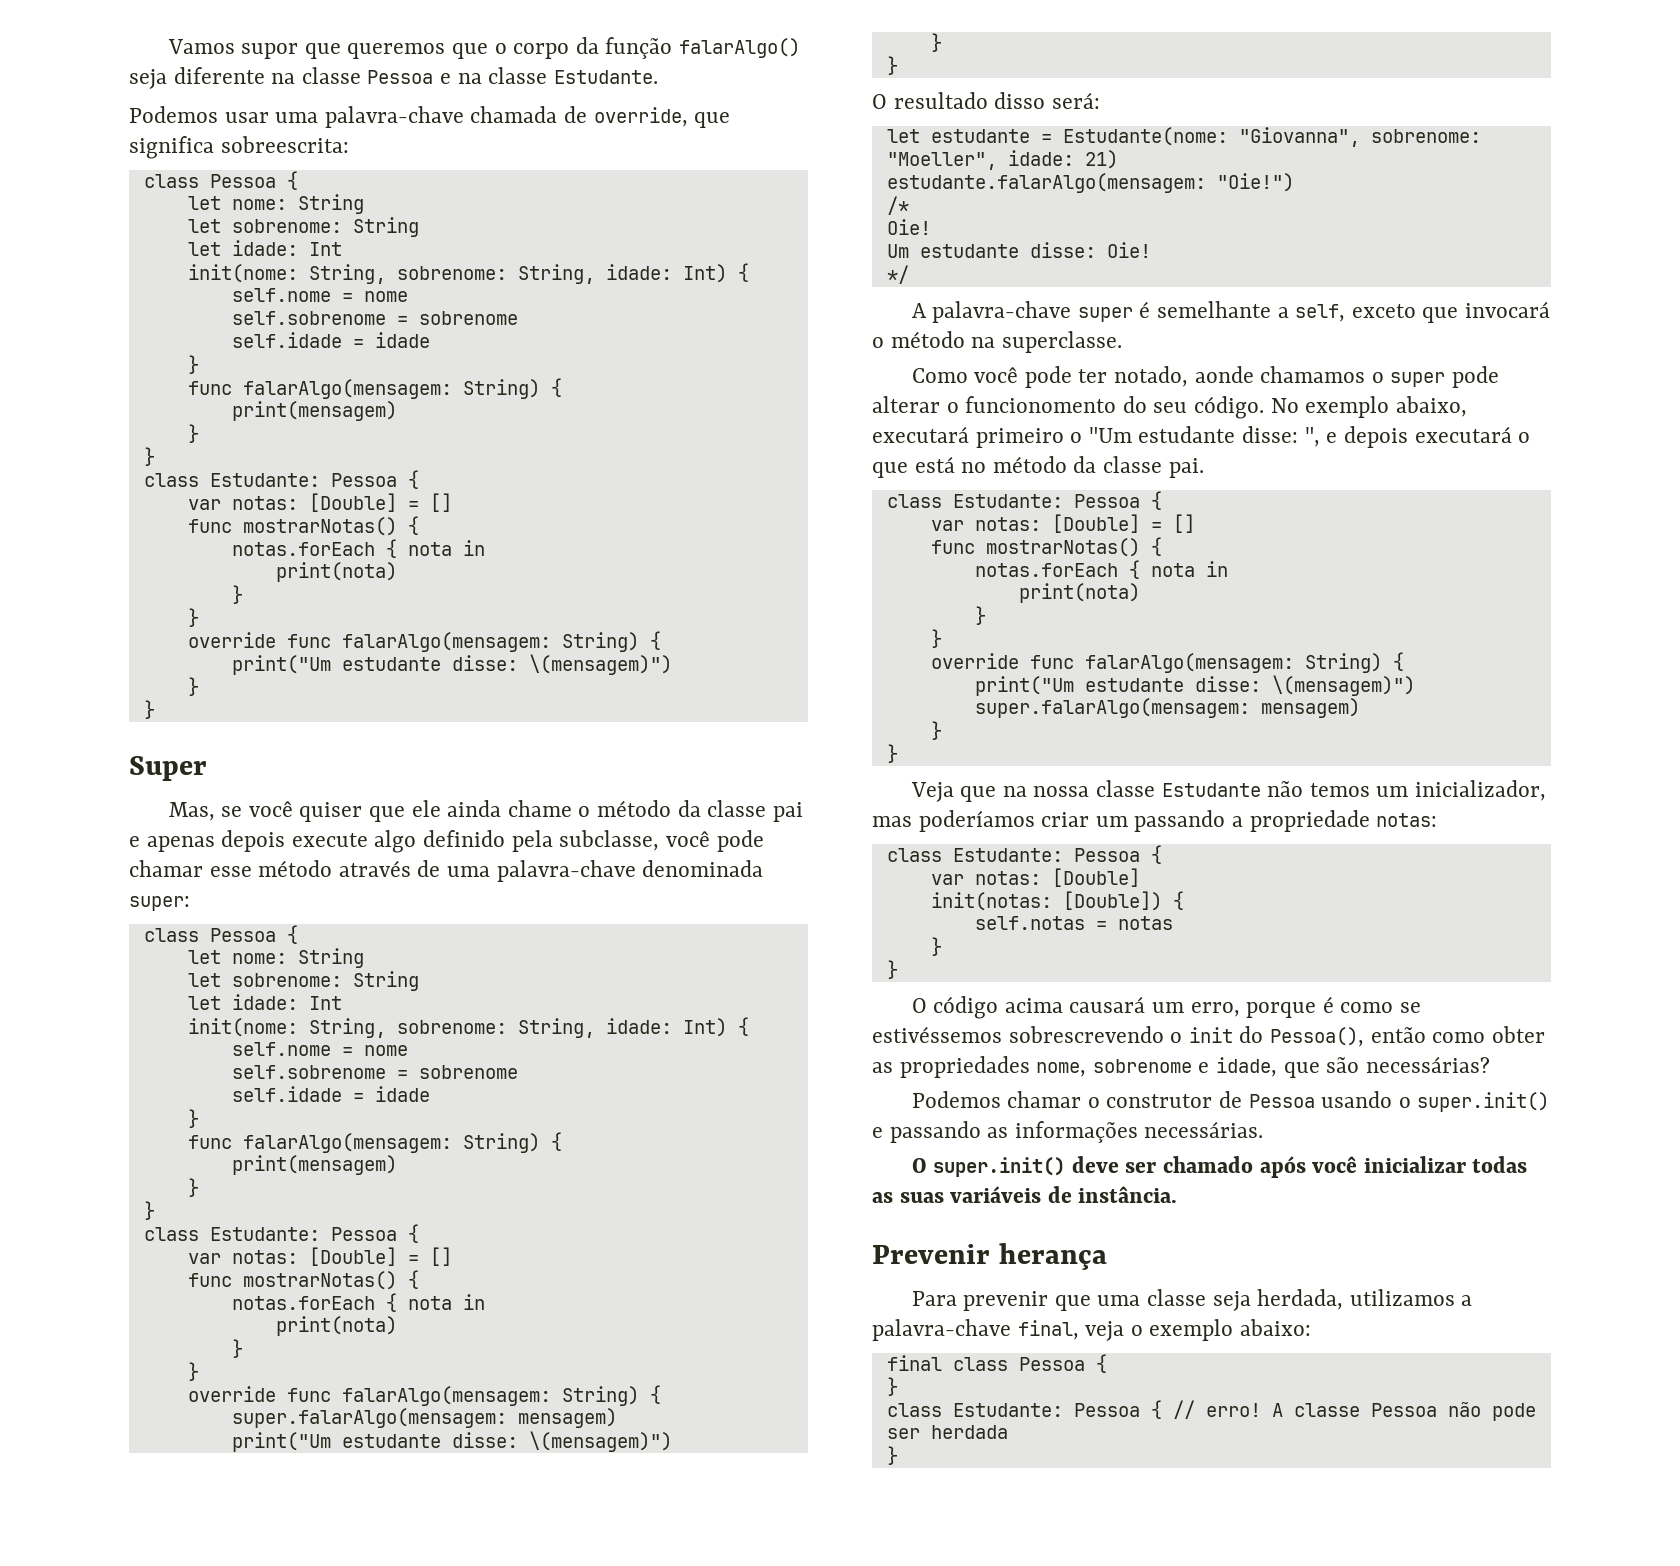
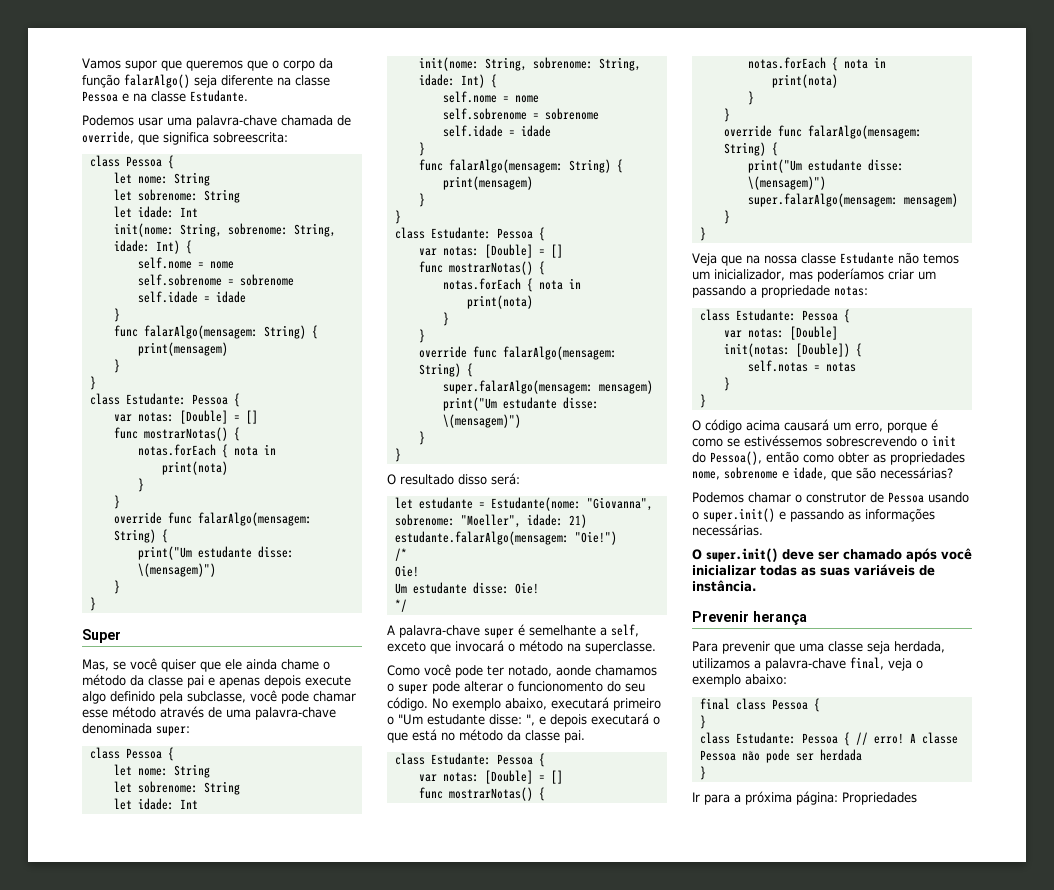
(898, 1455) none -> [692,791,917,805] // Ir para a próxima página: Propriedades

